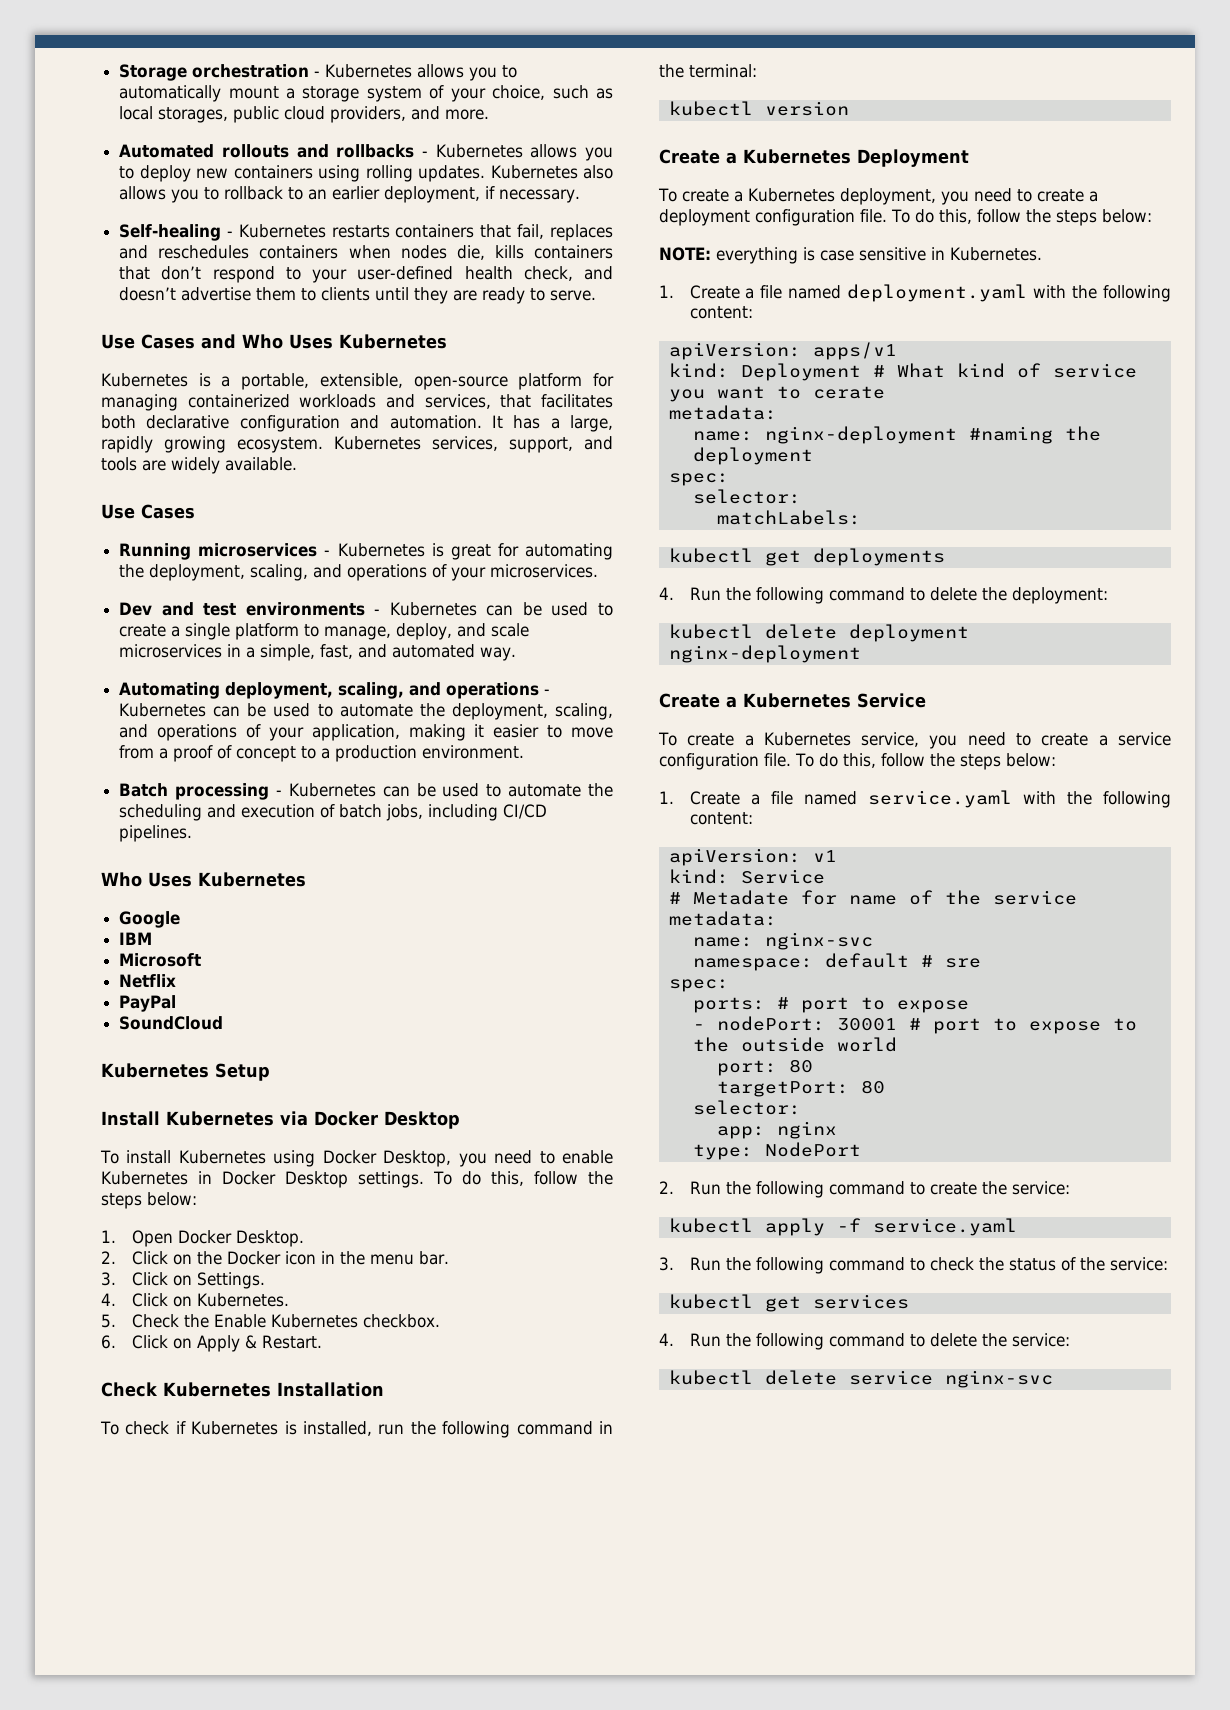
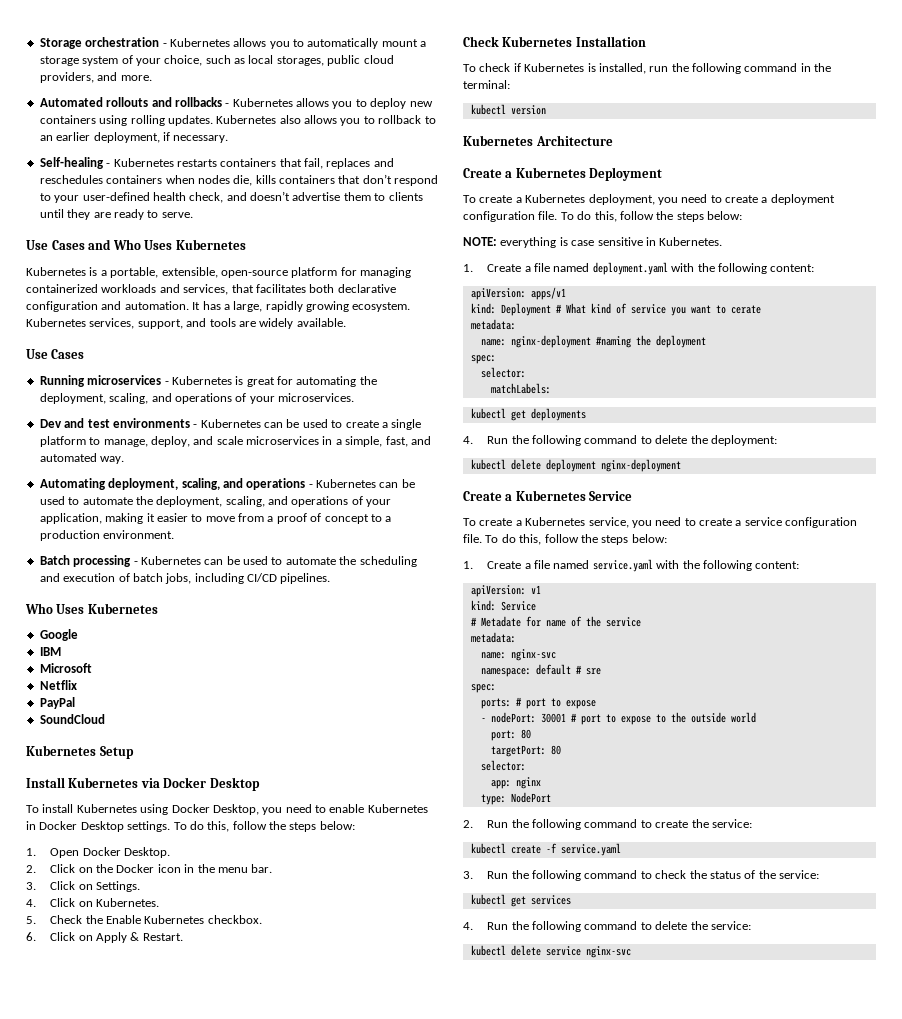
(849, 108) none -> [463,135,613,146] // Kubernetes Architecture
[764,1218,825,1236] apply -> [510,845,541,854] create

